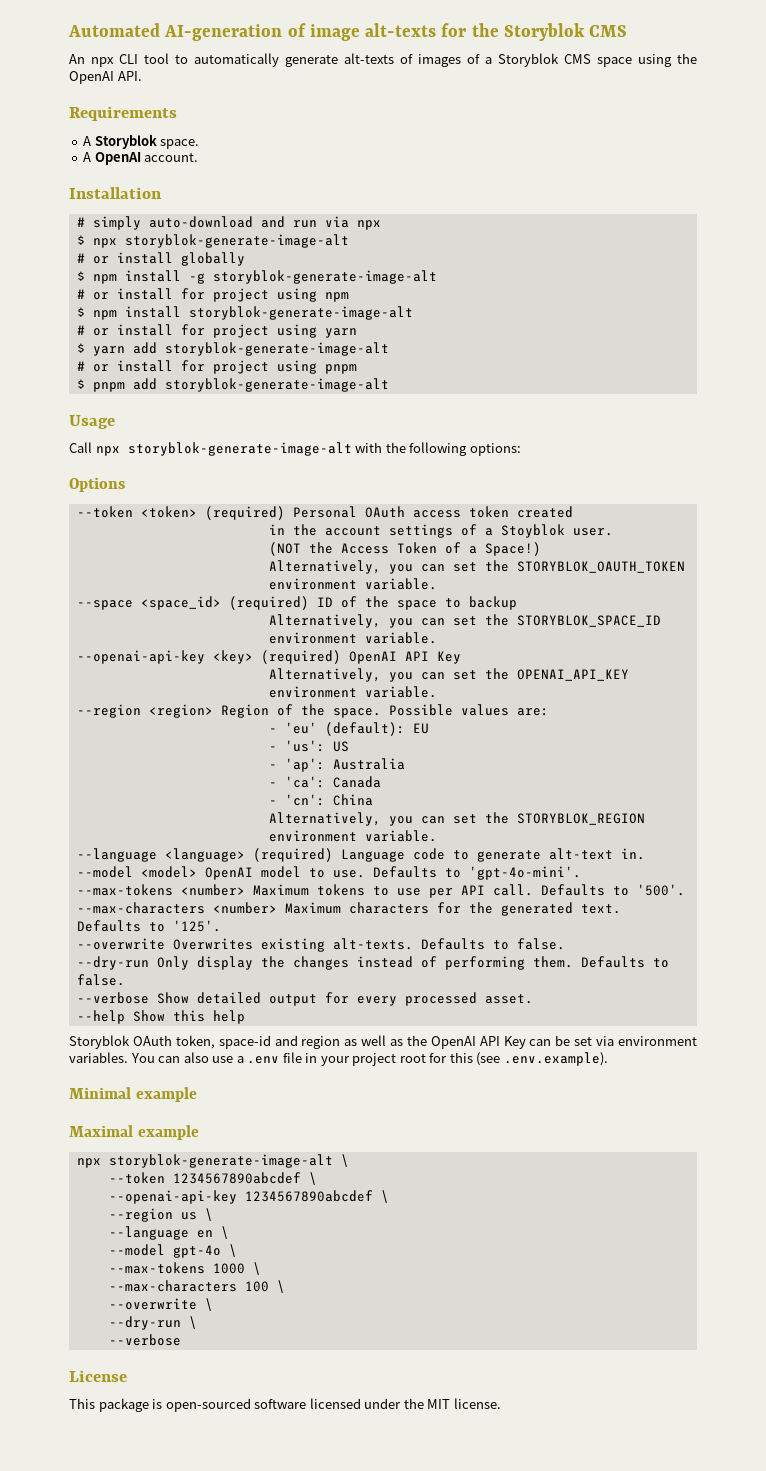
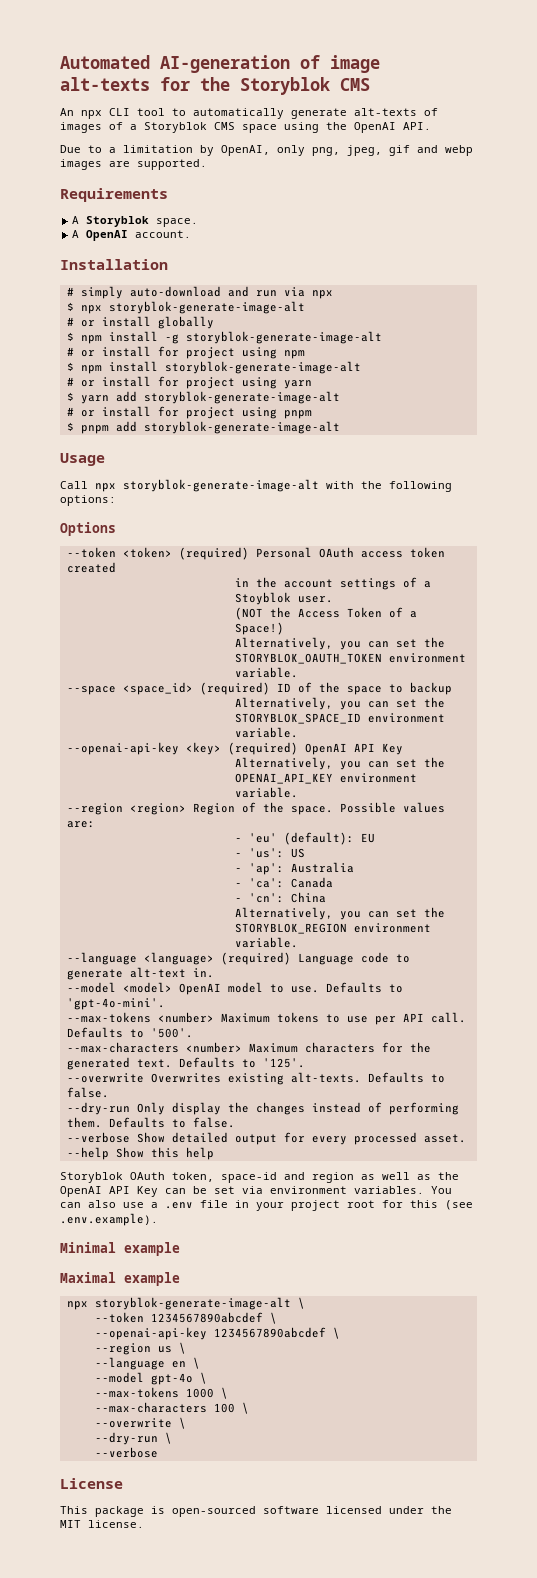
(142, 76) none -> [60,145,473,156] [60,159,207,170] // Due to a limitation by OpenAI, only png, jpeg, gif and webp images are supported.

